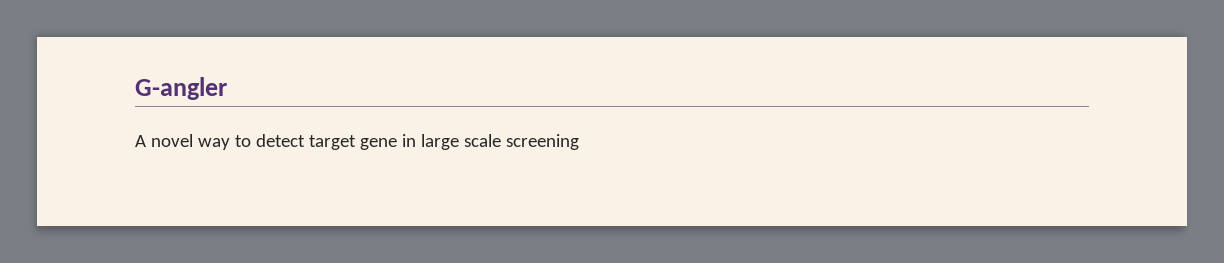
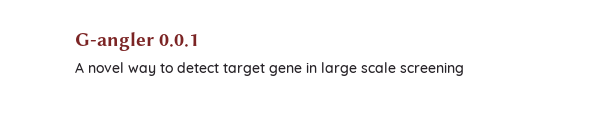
(227, 88) none -> [159,34,200,47] 0.0.1

